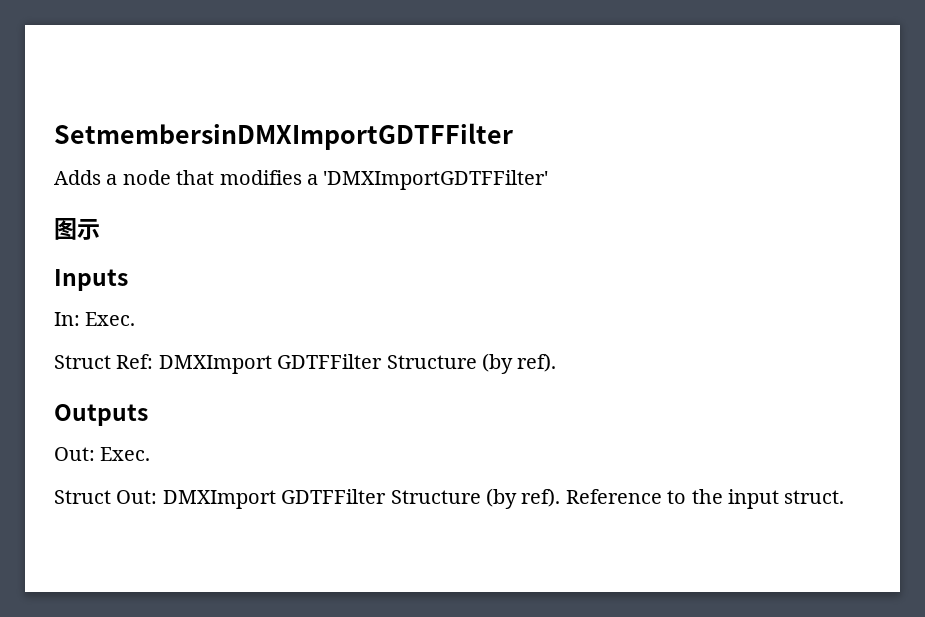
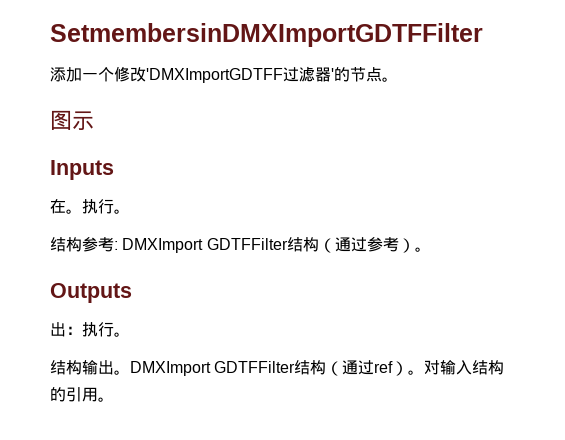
[54,170,549,190] [54,218,100,240] [54,269,128,291] [54,312,136,326] [54,353,557,374] [54,404,148,426] [54,447,151,461] [54,488,845,509] Adds a node that modifies a 'DMXImportGDTFFilter' // 图示 // Inputs // In: Exec. // Struct Ref: DMXImport GDTFFilter Structure (by ref). // Outputs // Out: Exec. // Struct Out: DMXImport GDTFFilter Structure (by ref). Reference to the input struct. -> [50,66,398,83] [50,110,94,130] [50,160,114,180] [50,199,130,214] [50,237,431,253] [50,283,132,303] [50,322,130,337] [50,360,505,376] [50,387,114,402] 添加一个修改'DMXImportGDTFF过滤器'的节点。 // 图示 // Inputs // 在。执行。 // 结构参考: DMXImport GDTFFilter结构（通过参考）。 // Outputs // 出：执行。 // 结构输出。DMXImport GDTFFilter结构（通过ref）。对输入结构的引用。

